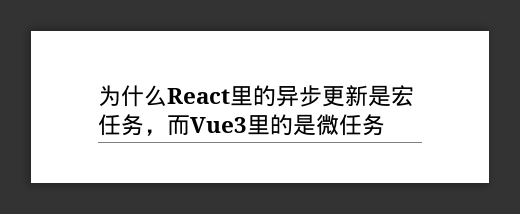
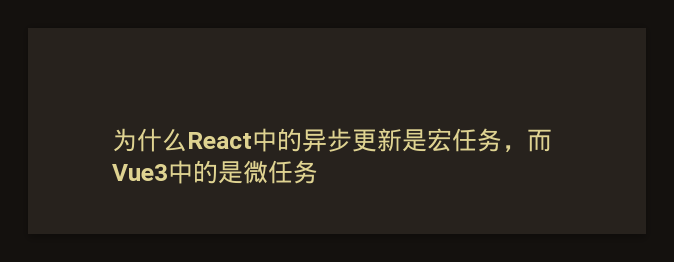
[230,86,253,106] 里 -> [252,128,277,152] 中
[247,115,270,135] 里 -> [168,160,193,184] 中

